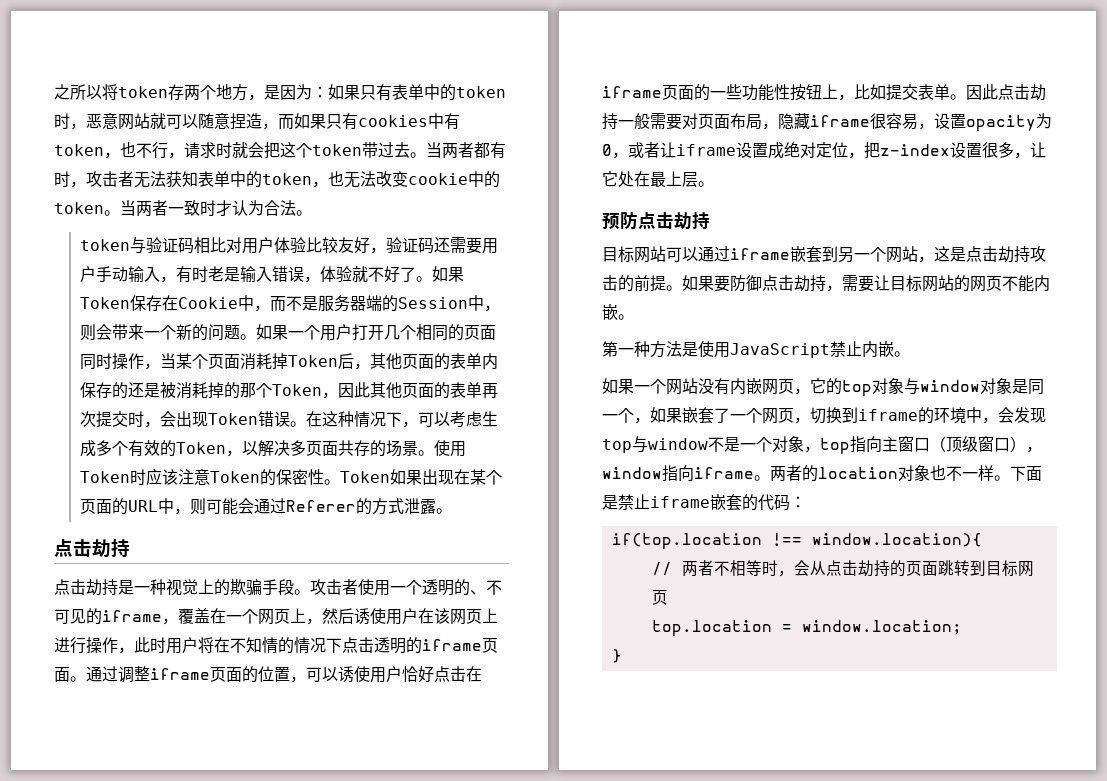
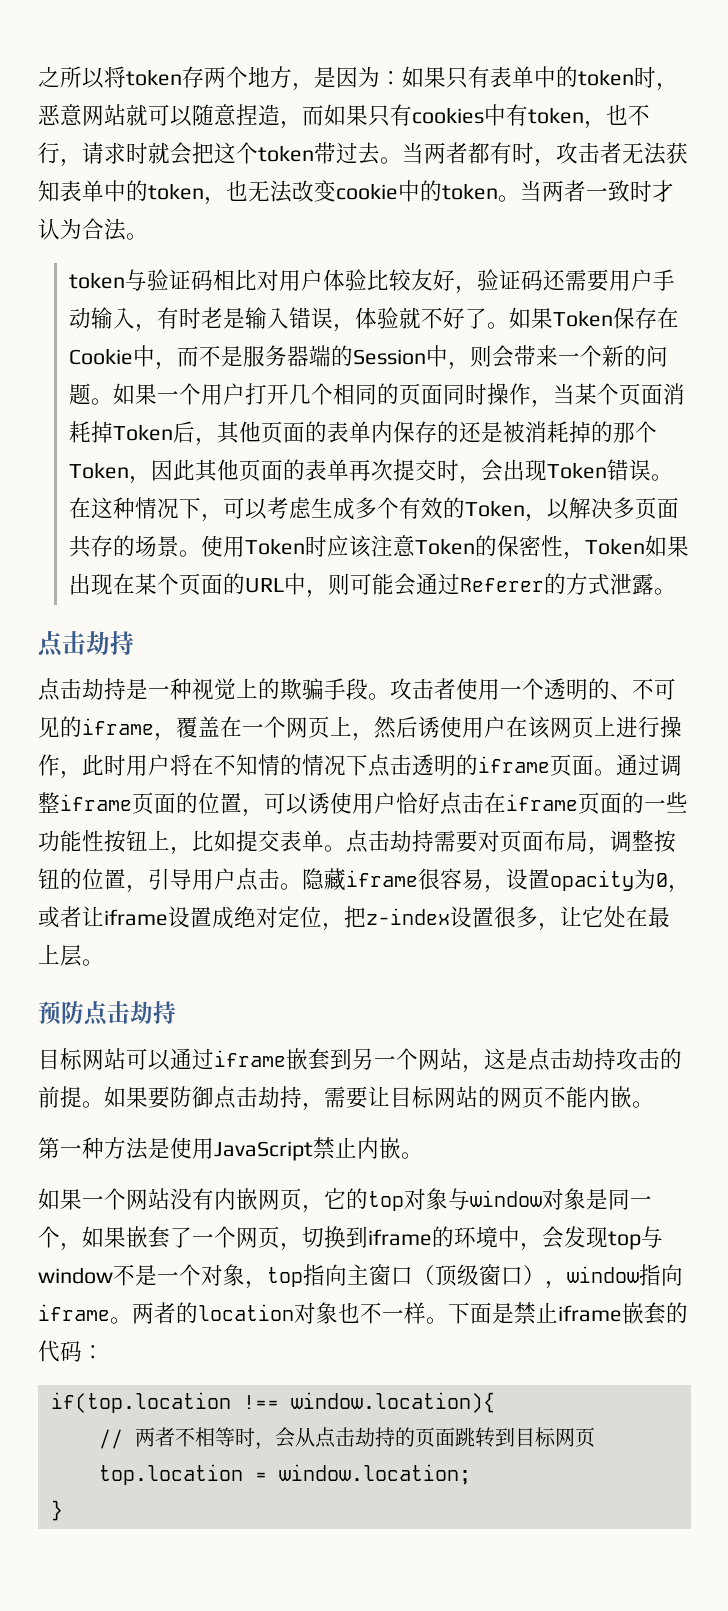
[324,479,341,485] 。 -> [562,552,585,560] ，
[966,84,1046,101] [602,113,650,130] 因此点击劫持一般 -> [346,830,434,853] 点击劫持
(778, 126) none -> [610,830,676,853] [38,868,302,893] 调整按钮的位置，引导用户点击。

